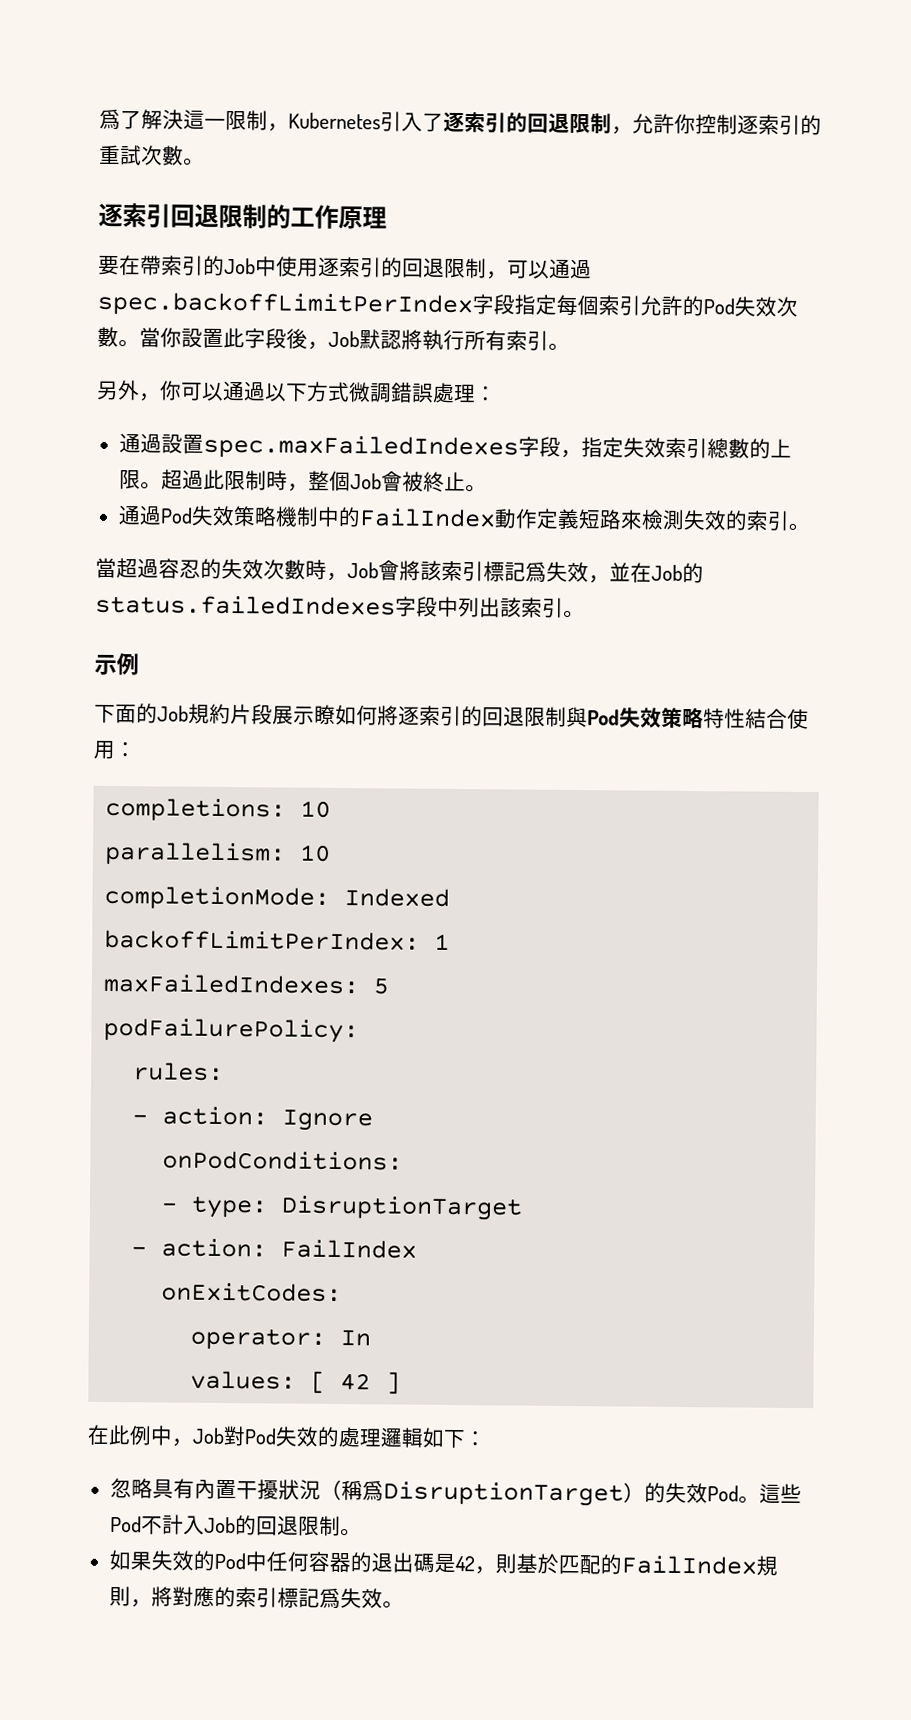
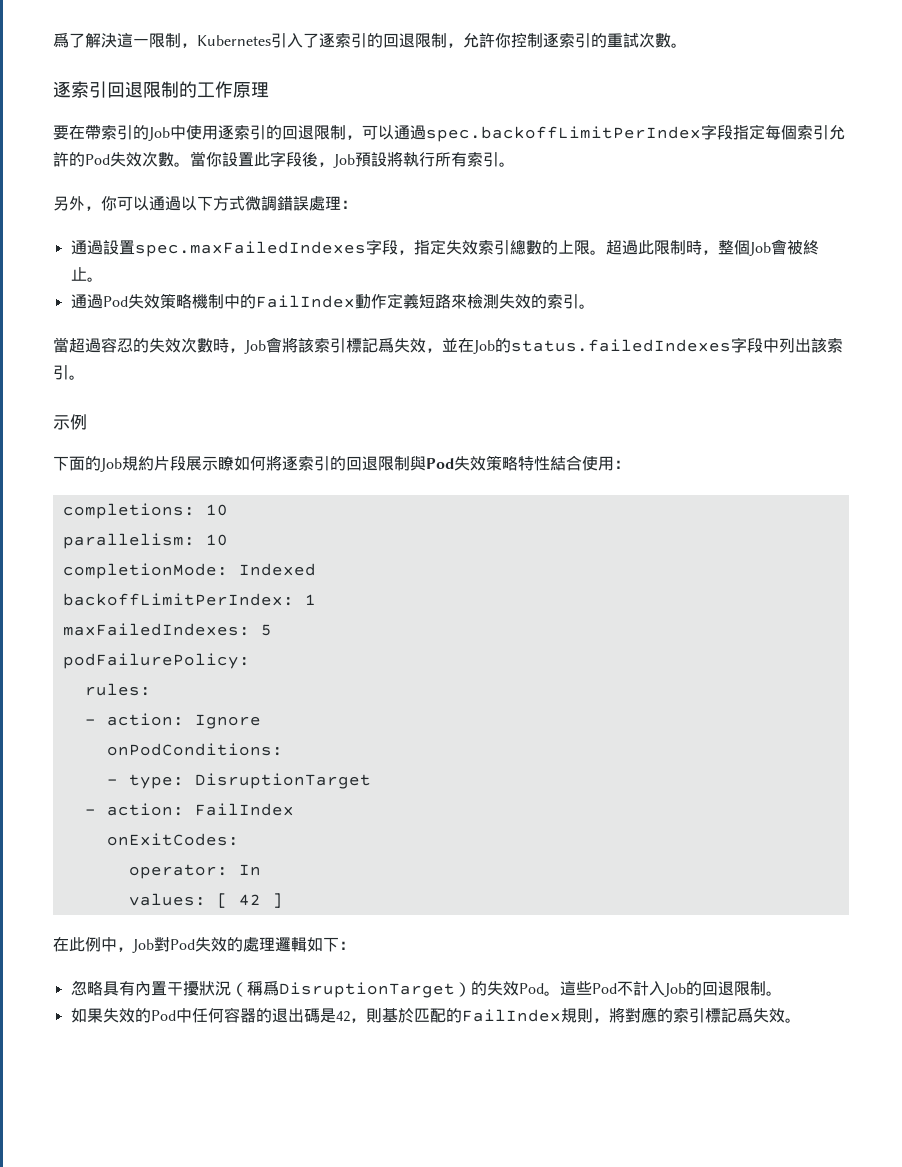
[359,329,402,350] 默認 -> [355,152,387,167] 預設

